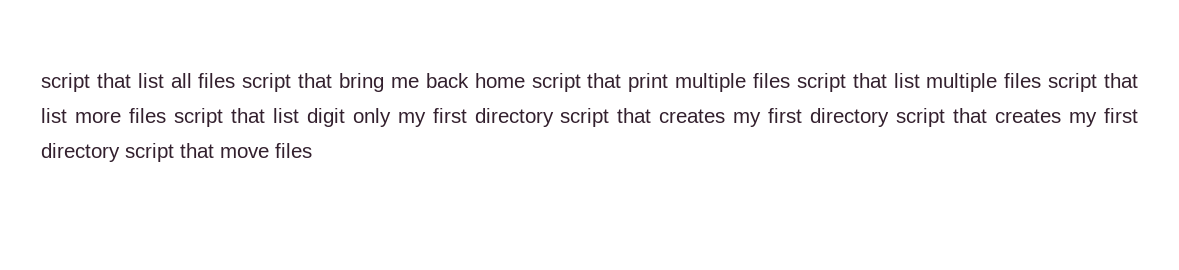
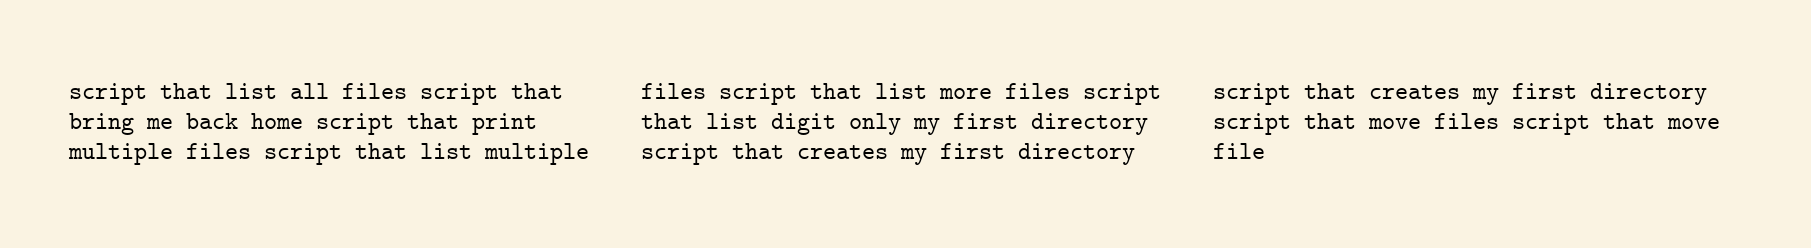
(312, 150) none -> [1512,113,1720,135] [1213,143,1265,159] script that move file

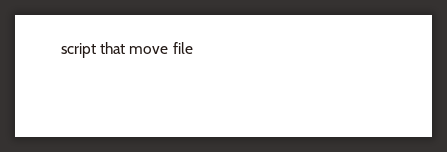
[69,83,563,105] [69,113,537,135] [68,143,589,165] [641,83,1161,105] [641,113,1148,135] [641,143,1135,165] [1213,83,1707,105] [1213,113,1655,135] script that list all files script that bring me back home script that print multiple files script that list multiple files script that list more files script that list digit only my first directory script that creates my first directory script that creates my first directory script that move files script that -> [61,42,126,58] script that

